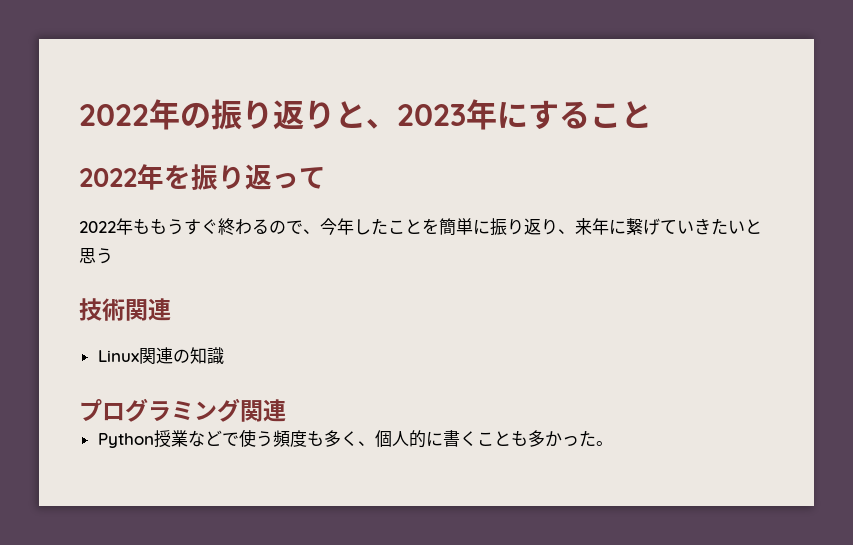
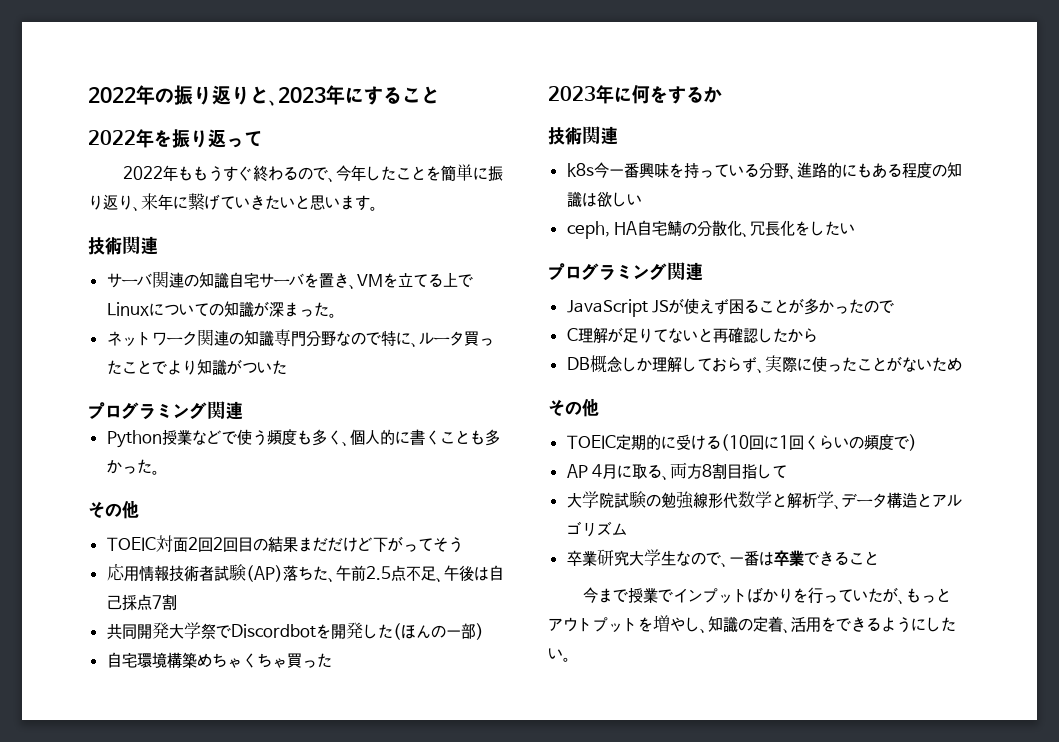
[96,248,113,264] [79,298,171,321] [97,347,224,365] う // 技術関連 // Linux関連の知識 -> [325,195,378,211] [88,236,158,255] [106,271,473,290] [106,301,337,318] [106,329,494,348] [106,359,287,376] います。 // 技術関連 // サーバ関連の知識自宅サーバを置き、VMを立てる上でLinuxについての知識が深まった。 // ネットワーク関連の知識専門分野なので特に、ルータ買ったことでより知識がついた
(613, 443) none -> [88,500,139,519] [106,535,463,553] [106,564,504,583] [106,594,177,611] [106,622,484,640] [106,652,332,668] [548,84,722,104] [548,126,618,145] [566,162,962,180] [566,191,642,208] [566,220,856,239] [548,262,703,281] [566,298,895,317] [566,327,818,344] [566,355,962,374] [548,398,599,417] [566,434,917,451] [566,462,788,481] [566,491,962,510] [566,521,627,537] [566,549,879,568] [583,587,952,605] [548,615,956,634] [548,648,571,662] // その他 // TOEIC対面2回2回目の結果まだだけど下がってそう // 応用情報技術者試験(AP)落ちた、午前2.5点不足、午後は自己採点7割 // 共同開発大学祭でDiscordbotを開発した(ほんの一部) // 自宅環境構築めちゃくちゃ買った // 2023年に何をするか // 技術関連 // k8s今一番興味を持っている分野、進路的にもある程度の知識は欲しい // ceph, HA自宅鯖の分散化、冗長化をしたい // プログラミング関連 // JavaScript JSが使えず困ることが多かったので // C理解が足りてないと再確認したから // DB概念しか理解しておらず、実際に使ったことがないため // その他 // TOEIC定期的に受ける(10回に1回くらいの頻度で) // AP 4月に取る、両方8割目指して // 大学院試験の勉強線形代数学と解析学、データ構造とアルゴリズム // 卒業研究大学生なので、一番は卒業できること // 今まで授業でインプットばかりを行っていたが、もっとアウトプットを増やし、知識の定着、活用をできるようにしたい。

